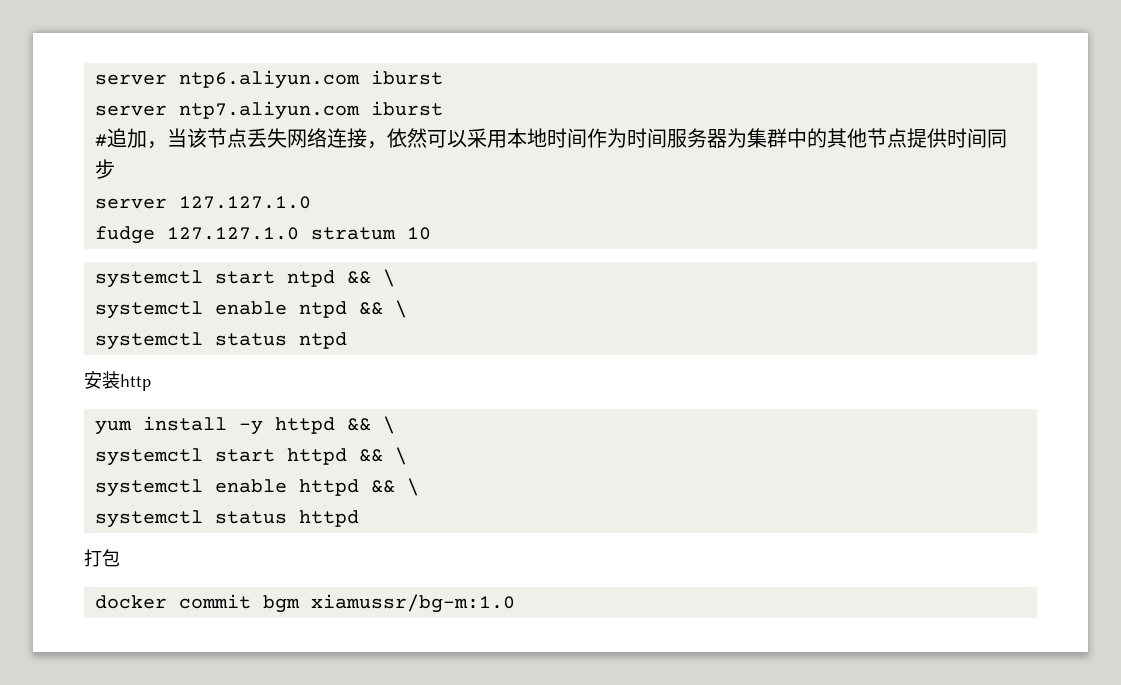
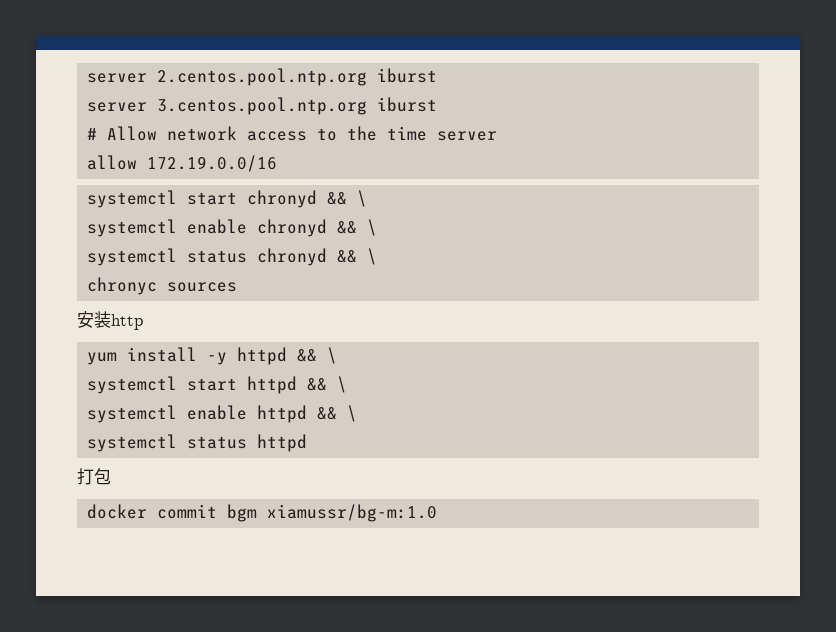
[94,70,360,89] server ntp6.aliyun.com -> [87,68,368,86] server 2.centos.pool.ntp.org
[178,101,360,120] ntp7.aliyun.com -> [157,97,368,115] 3.centos.pool.ntp.org
[106,128,1007,149] [94,159,115,179] [94,196,311,209] [94,226,431,244] [94,269,395,288] [94,300,407,319] [94,332,347,350] 追加，当该节点丢失网络连接，依然可以采用本地时间作为时间服务器为集群中的其他节点提供时间同步 // server 127.127.1.0 // fudge 127.127.1.0 stratum 10 // systemctl start ntpd && \ // systemctl enable ntpd && \ // systemctl status ntpd -> [107,126,498,141] [87,155,278,172] [87,190,368,208] [87,219,378,237] [87,248,378,266] [87,277,238,295] Allow network access to the time server // allow 172.19.0.0/16 // systemctl start chronyd && \ // systemctl enable chronyd && \ // systemctl status chronyd && \ // chronyc sources

